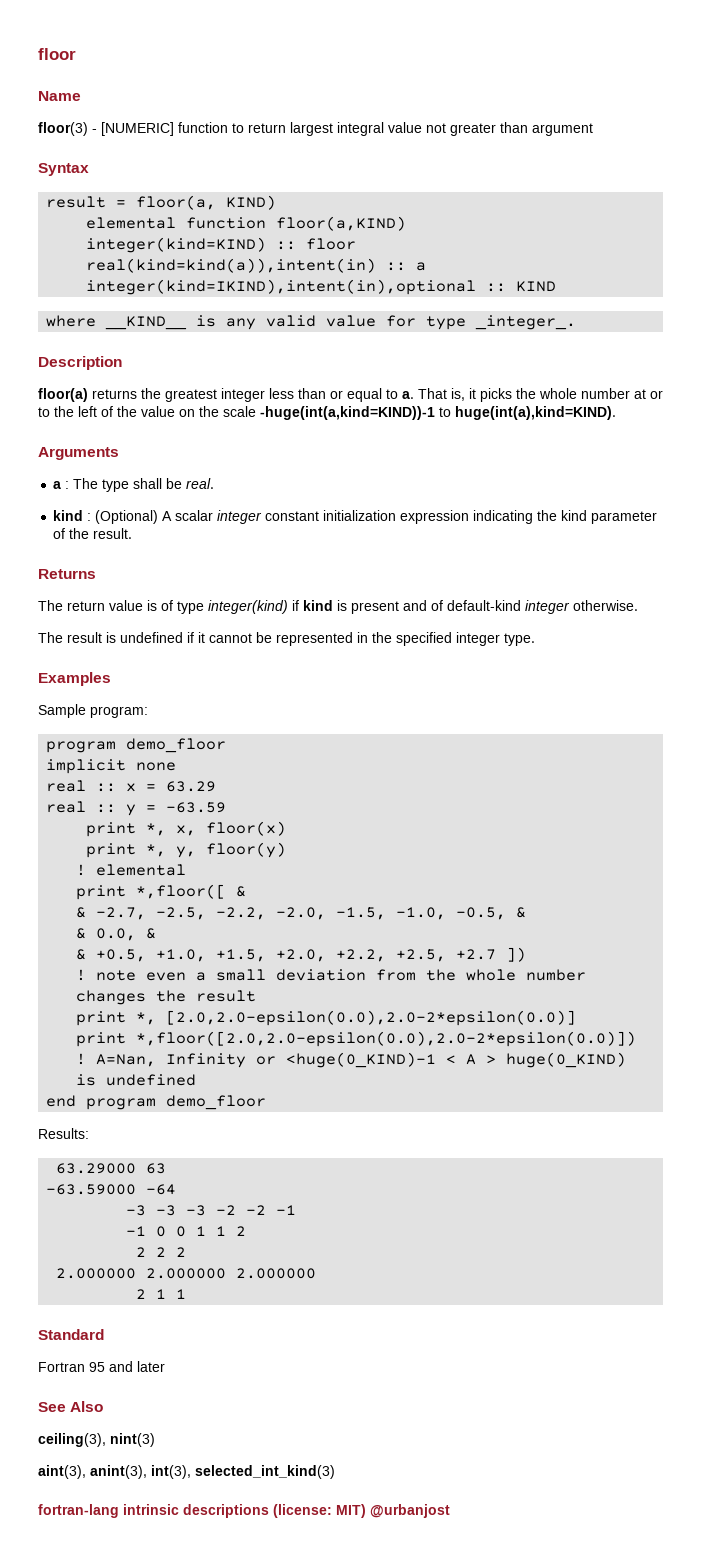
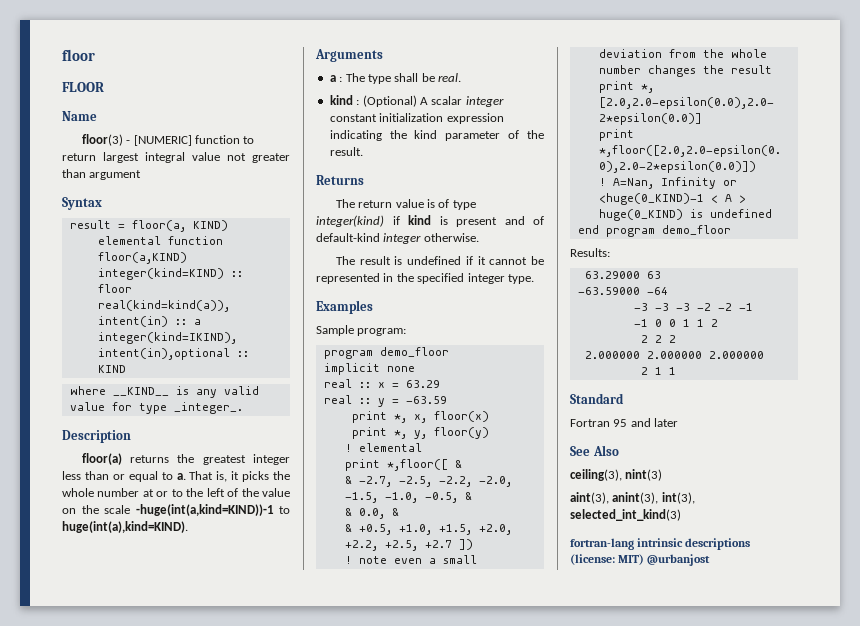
[38,48,76,60] floor -> [62,49,95,61] [62,82,104,92] floor // FLOOR

